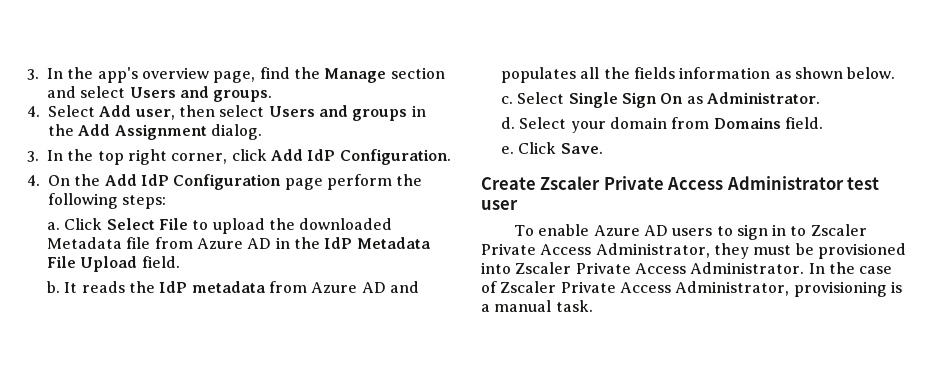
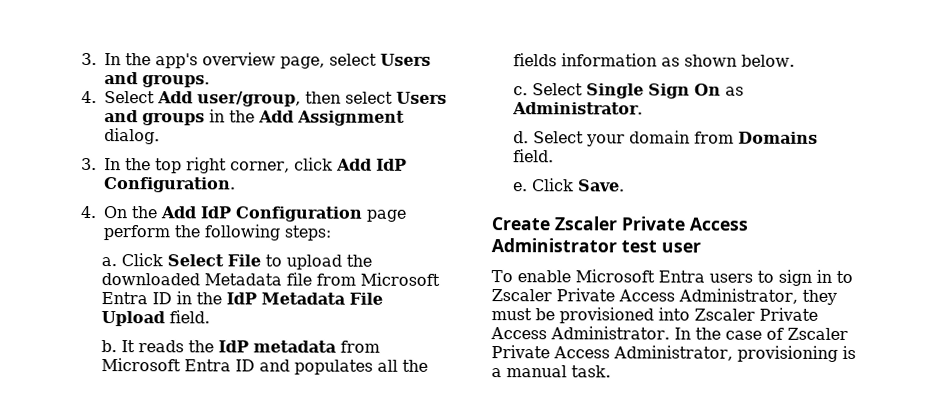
[259,67,445,83] [47,86,76,98] find the Manage section and -> (325, 62) none
[134,109,175,120] user, -> [197,91,301,107] user/group,
[196,238,272,249] Azure AD -> [360,272,441,286] [101,292,173,305] Microsoft Entra ID
[311,282,386,293] Azure AD -> [101,358,256,372] Microsoft Entra ID
[593,225,668,236] Azure AD -> [574,269,705,283] Microsoft Entra

